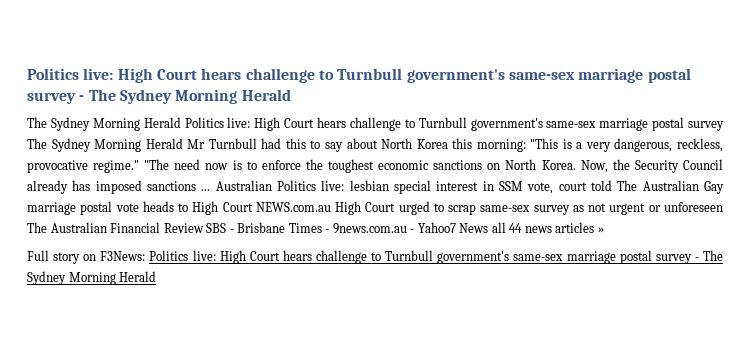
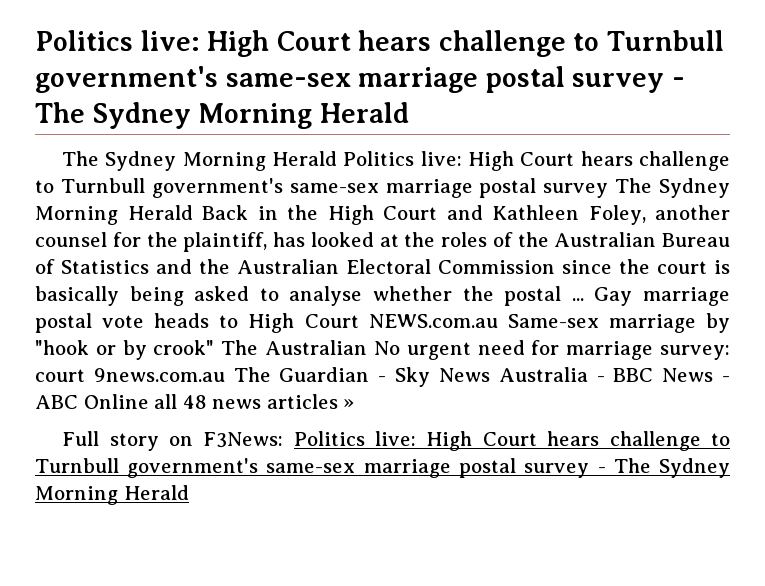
[187,138,723,152] [27,159,723,173] [27,180,699,194] Mr Turnbull had this to say about North Korea this morning: "This is a very dangerous, reckless, provocative regime." "The need now is to enforce the toughest economic sanctions on North Korea. Now, the Security Council already has imposed sanctions ... Australian Politics live: lesbian special interest in SSM vote, court told The Australian -> [202,205,730,225] [35,232,730,252] [35,259,730,274] [35,286,584,306] Back in the High Court and Kathleen Foley, another counsel for the plaintiff, has looked at the roles of the Australian Bureau of Statistics and the Australian Electoral Commission since the court is basically being asked to analyse whether the postal ...
[335,201,723,215] [27,222,523,234] High Court urged to scrap same-sex survey as not urgent or unforeseen The Australian Financial Review SBS - Brisbane Times - 9news.com.au - Yahoo7 News all 44 -> [507,313,730,333] [35,340,730,360] [35,367,731,387] [35,394,207,409] Same-sex marriage by "hook or by crook" The Australian No urgent need for marriage survey: court 9news.com.au The Guardian - Sky News Australia - BBC News - ABC Online all 48

